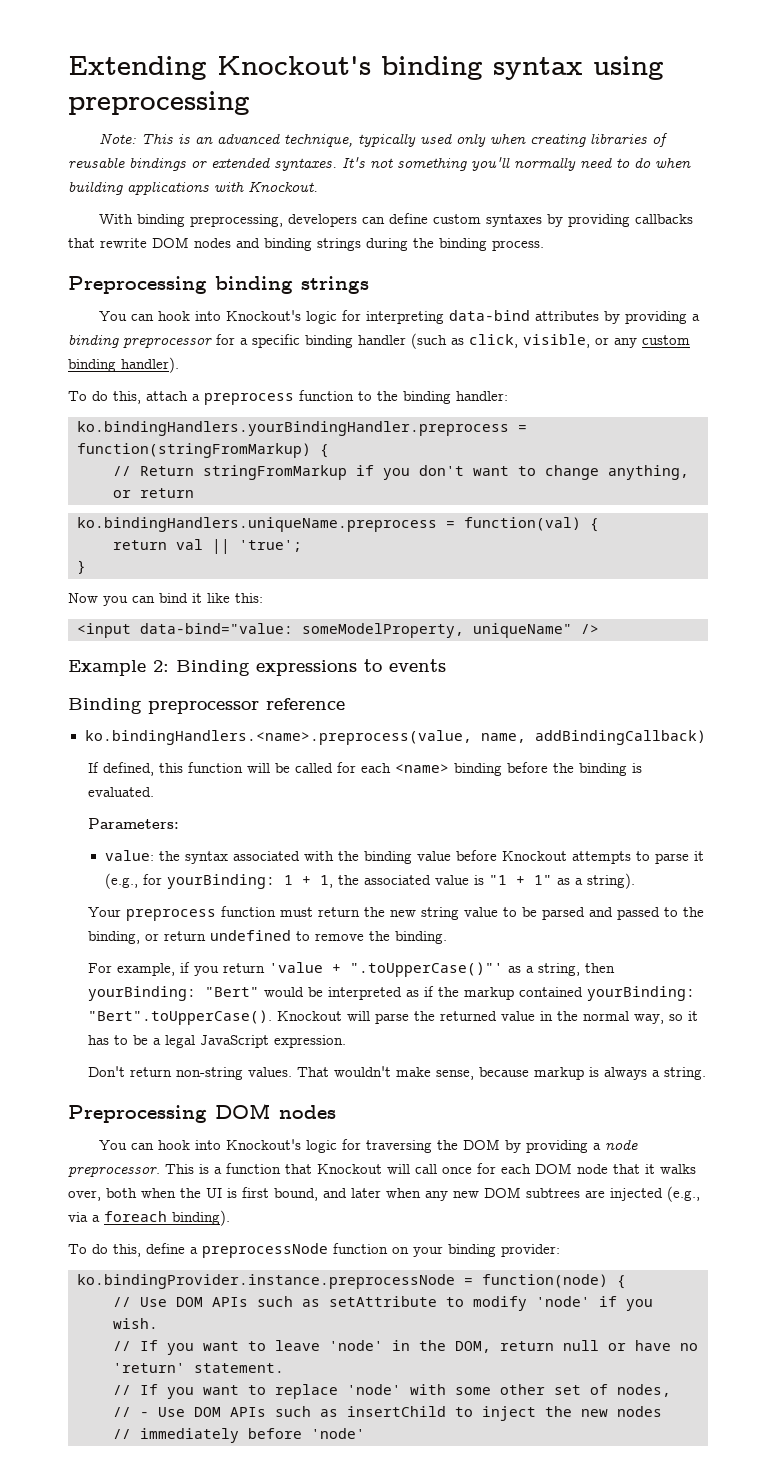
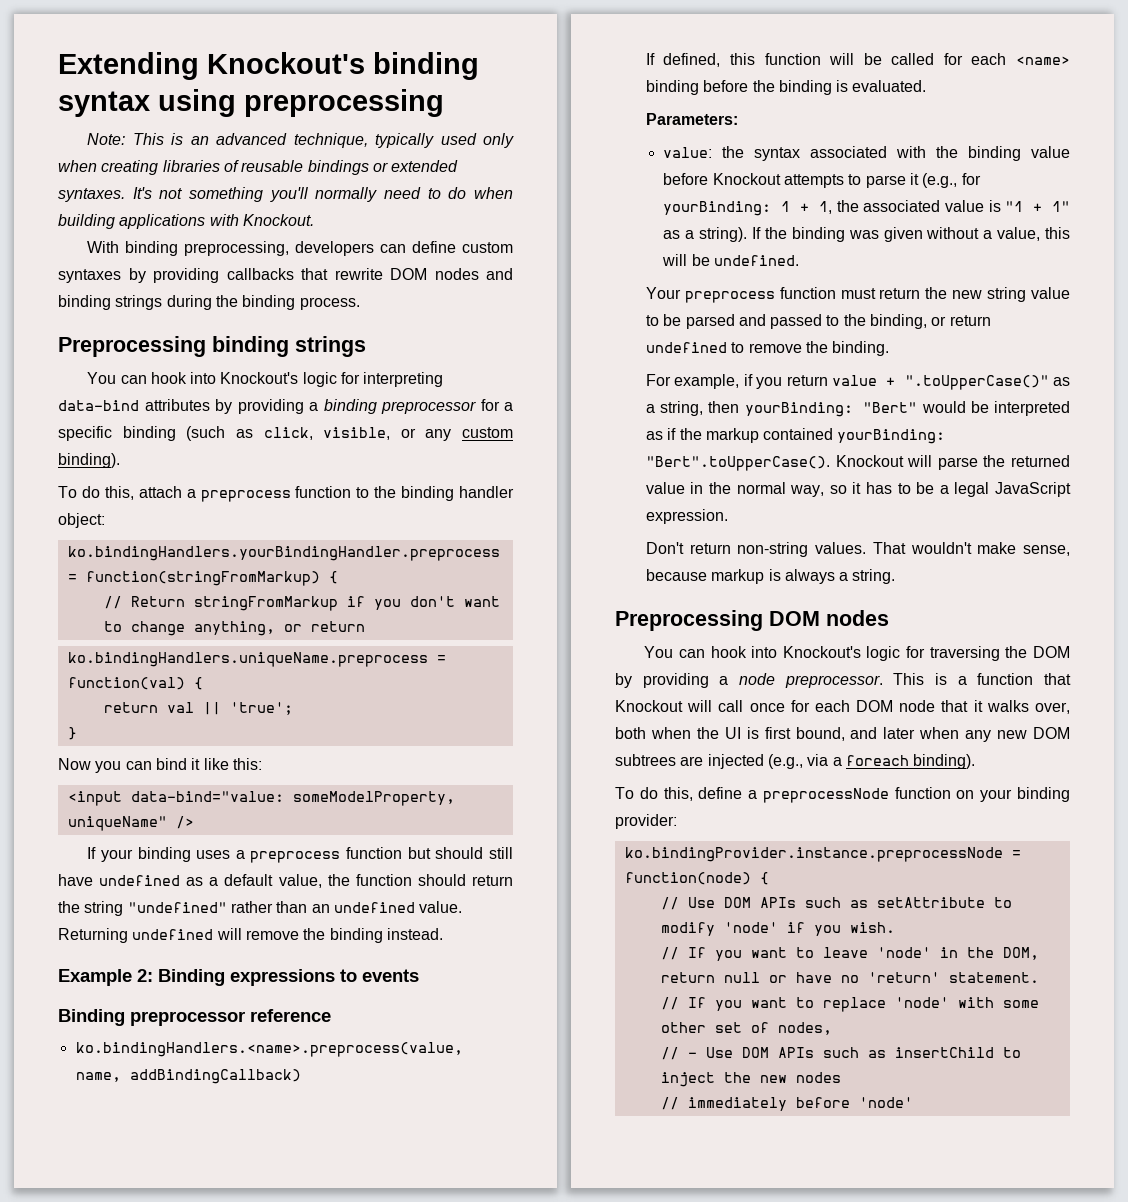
[358,335,406,345] handler -> (176, 433) none
[68,357,179,373] binding handler). -> [58,453,120,468] binding).
[456,391,508,401] handler: -> [458,486,514,498] [58,513,105,528] handler object:
(599, 629) none -> [87,847,513,863] [58,874,513,888] [58,901,463,916] [58,928,443,943] // If your binding uses a preprocess function but should still have undefined as a default value, the function should return the string "undefined" rather than an undefined value. Returning undefined will remove the binding instead.
(635, 881) none -> [752,227,1070,242] [662,254,800,266] If the binding was given without a value, this will be undefined.
[269,962,504,977] 'value + ".toUpperCase()"' -> [832,375,1049,390] value + ".toUpperCase()"

